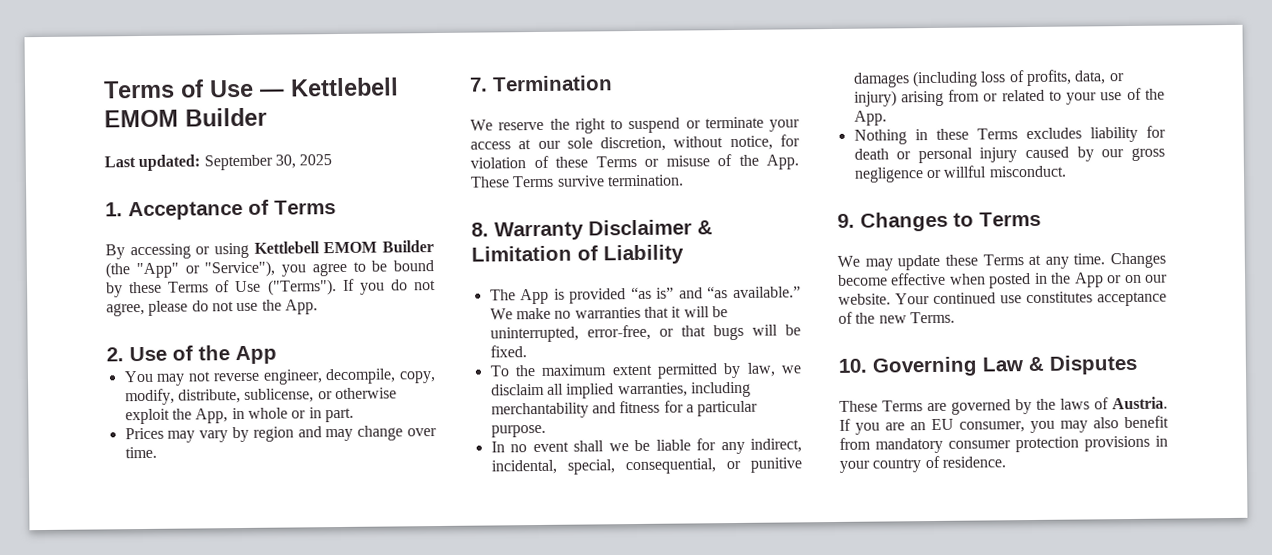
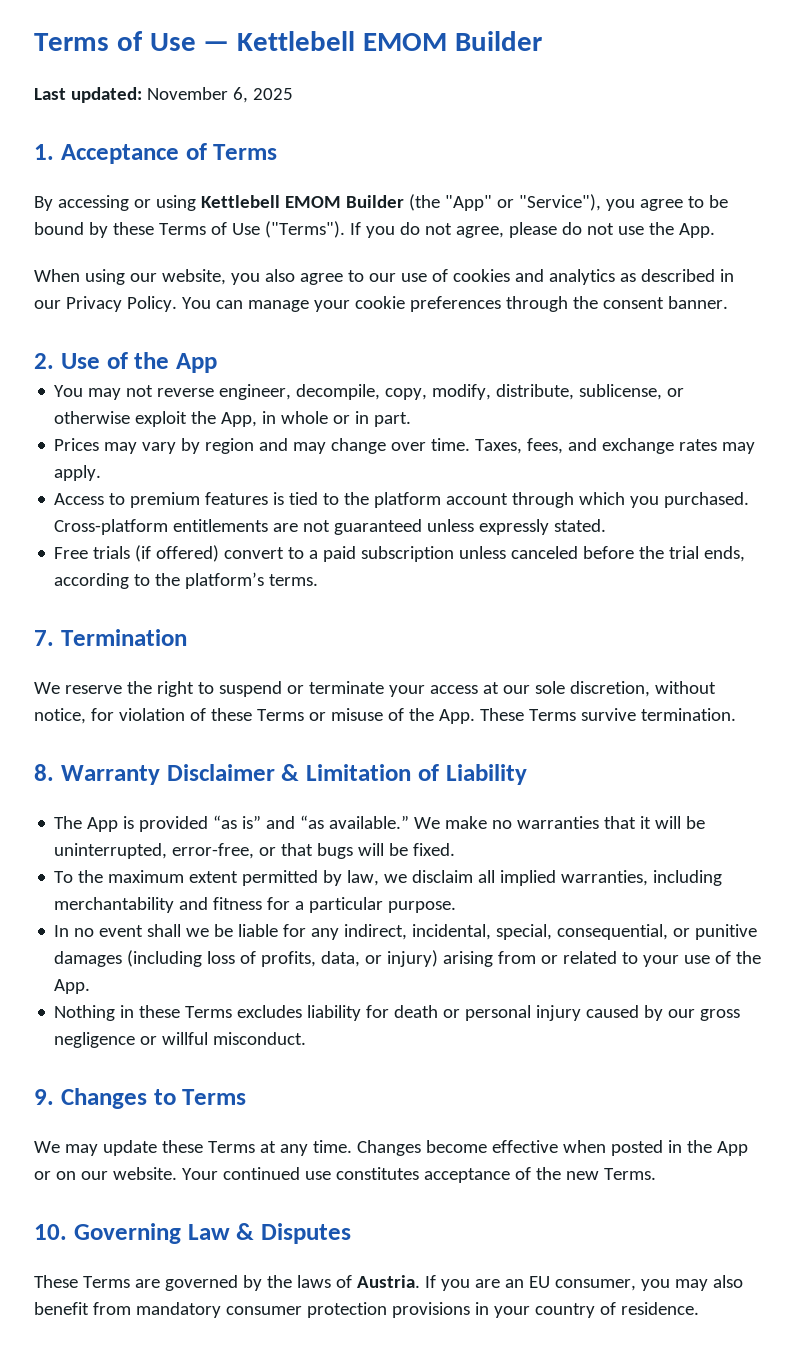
[203,154,296,171] September 30, -> [146,87,248,103] November 6,
(318, 307) none -> [34,269,734,285] [34,296,728,312] // When using our website, you also agree to our use of cookies and analytics as described in our Privacy Policy. You can manage your cookie preferences through the consent banner.
(157, 452) none -> [475,438,756,454] [54,465,102,481] [54,492,750,508] [54,519,607,535] [54,545,746,562] [54,572,319,589] Taxes, fees, and exchange rates may apply. // Access to premium features is tied to the platform account through which you purchased. Cross-platform entitlements are not guaranteed unless expressly stated. // Free trials (if offered) convert to a paid subscription unless canceled before the trial ends, according to the platform’s terms.

